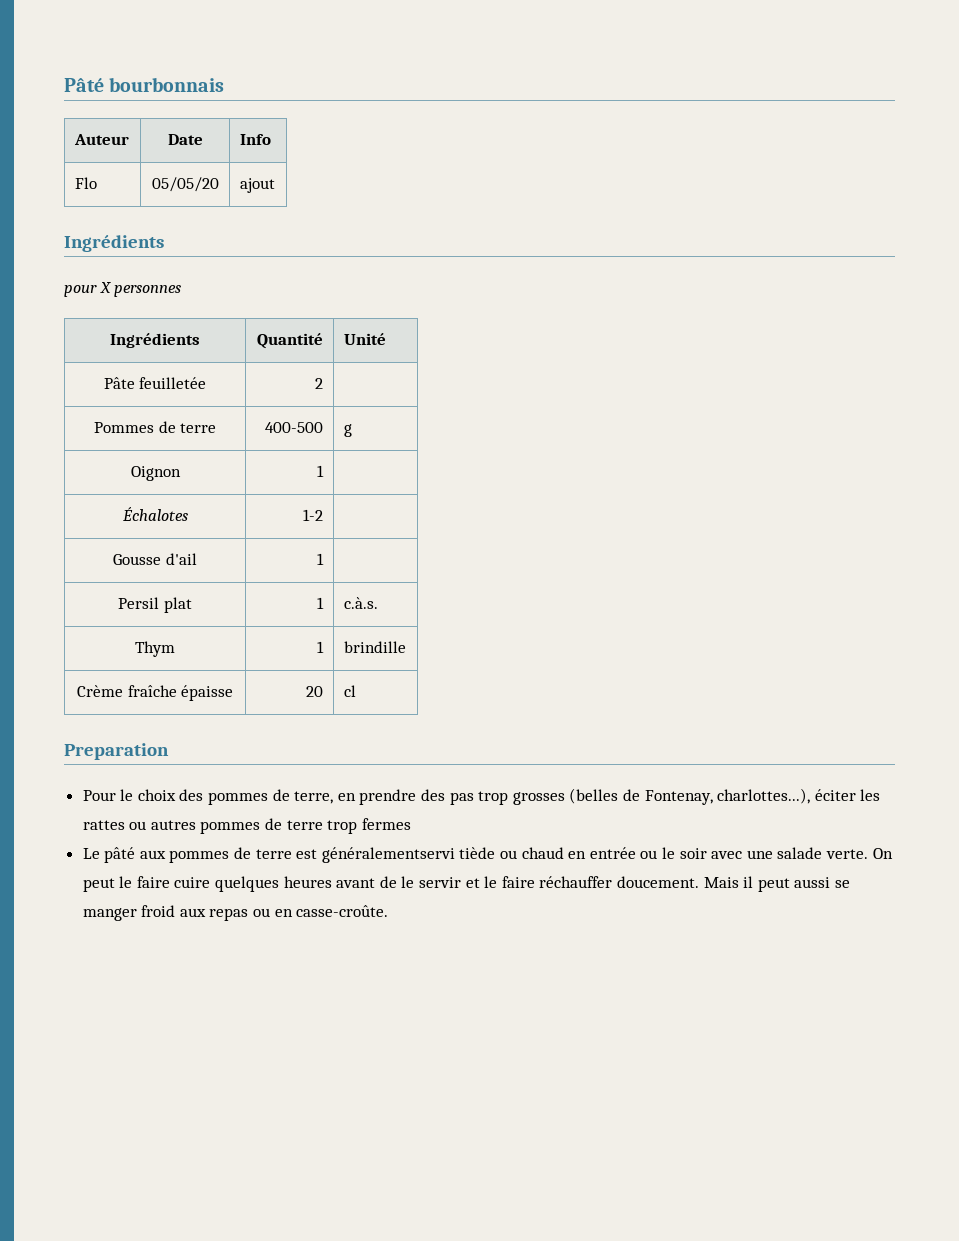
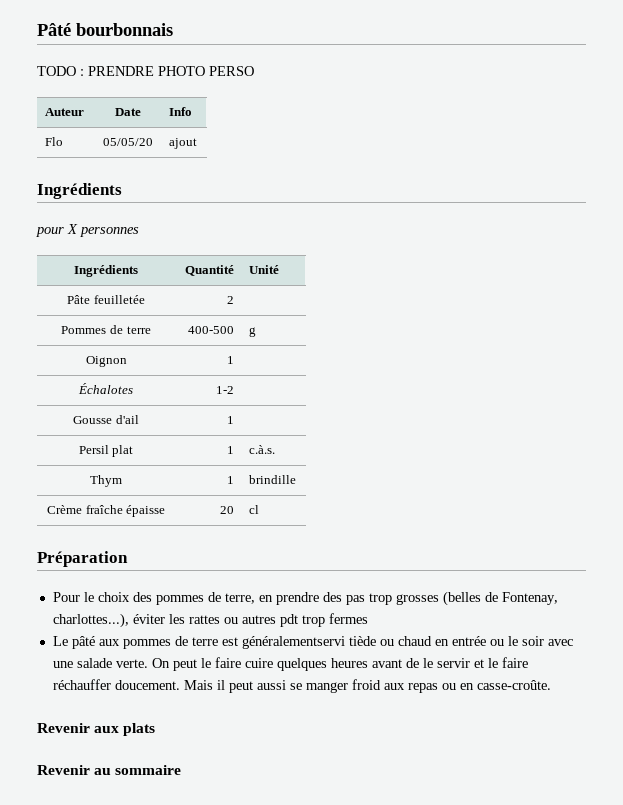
(225, 84) none -> [37,66,254,76] // TODO : PRENDRE PHOTO PERSO
[64,743,169,760] Preparation -> [37,551,128,567] Préparation
[814,789,856,801] éciter -> [132,614,165,624] éviter
[200,818,323,834] pommes de terre -> [279,614,298,627] pdt
(389, 911) none -> [37,723,156,736] [37,765,182,775] // Revenir aux plats // Revenir au sommaire

